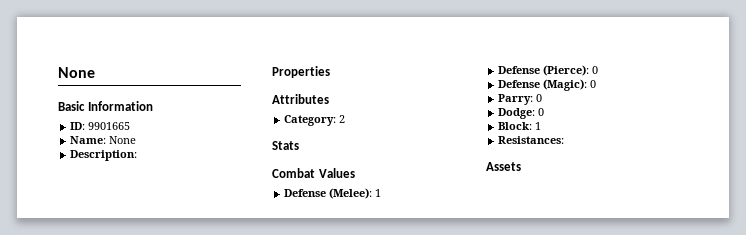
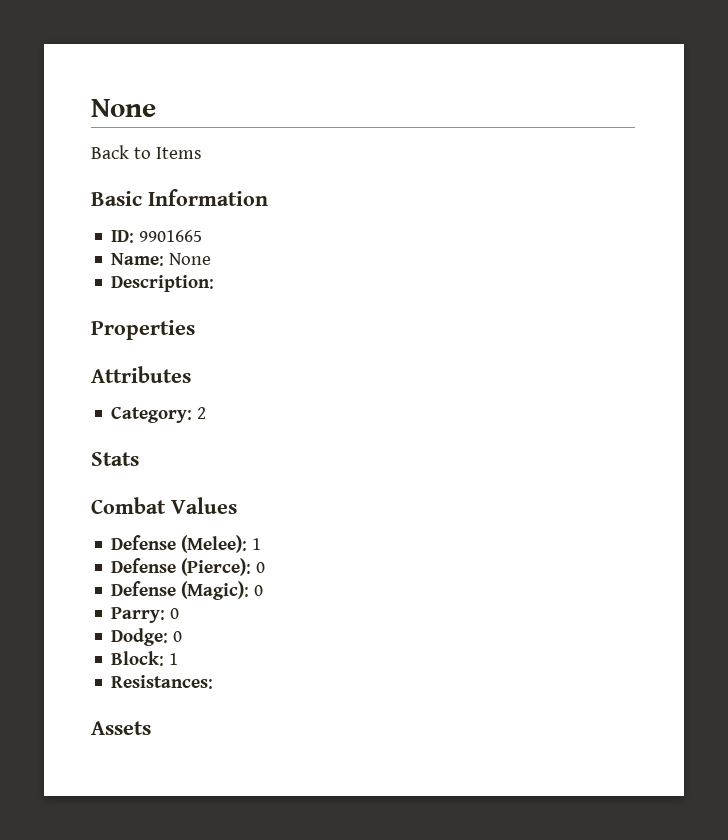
[58,67,95,78] None -> [91,99,156,117] [91,145,202,159] None // Back to Items

